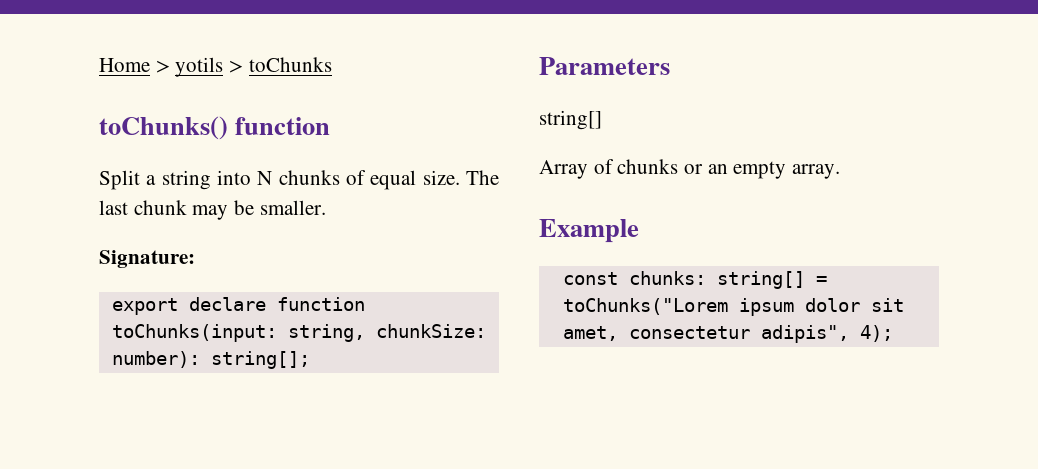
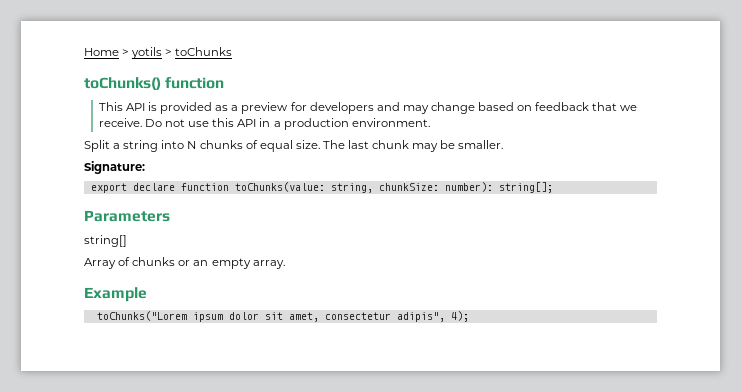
(331, 126) none -> [98,102,638,114] [98,118,430,130] // This API is provided as a preview for developers and may change based on feedback that we receive. Do not use this API in a production environment.
[111,324,277,342] toChunks(input: -> [234,182,325,192] toChunks(value:
[562,271,827,289] const chunks: string[] = -> (147, 294) none

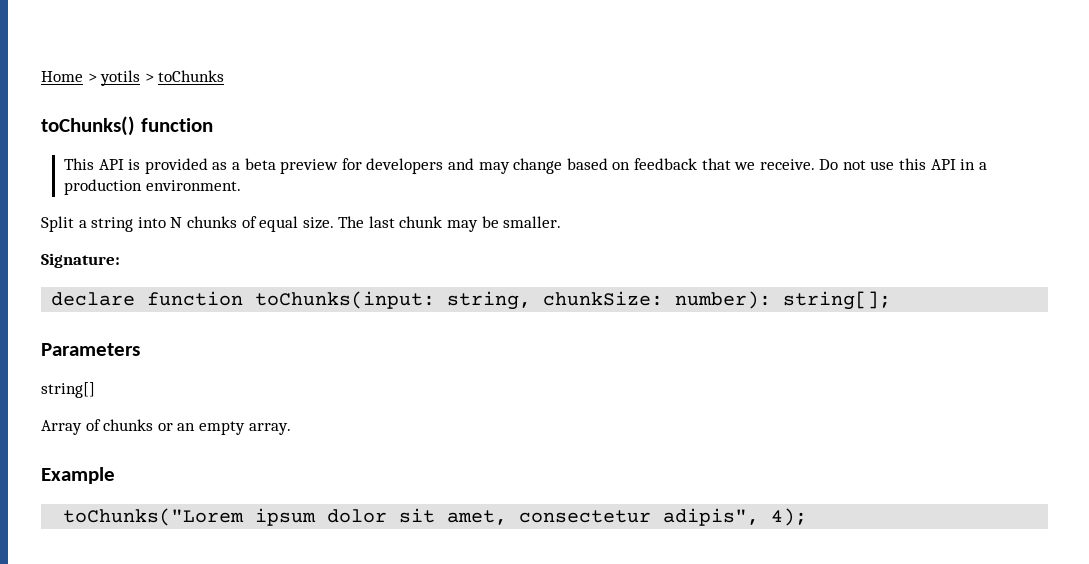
(239, 108) none -> [244,158,276,170] beta
[90,183,127,193] export -> (120, 260) none
[234,182,325,192] toChunks(value: -> [255,291,436,309] toChunks(input:

